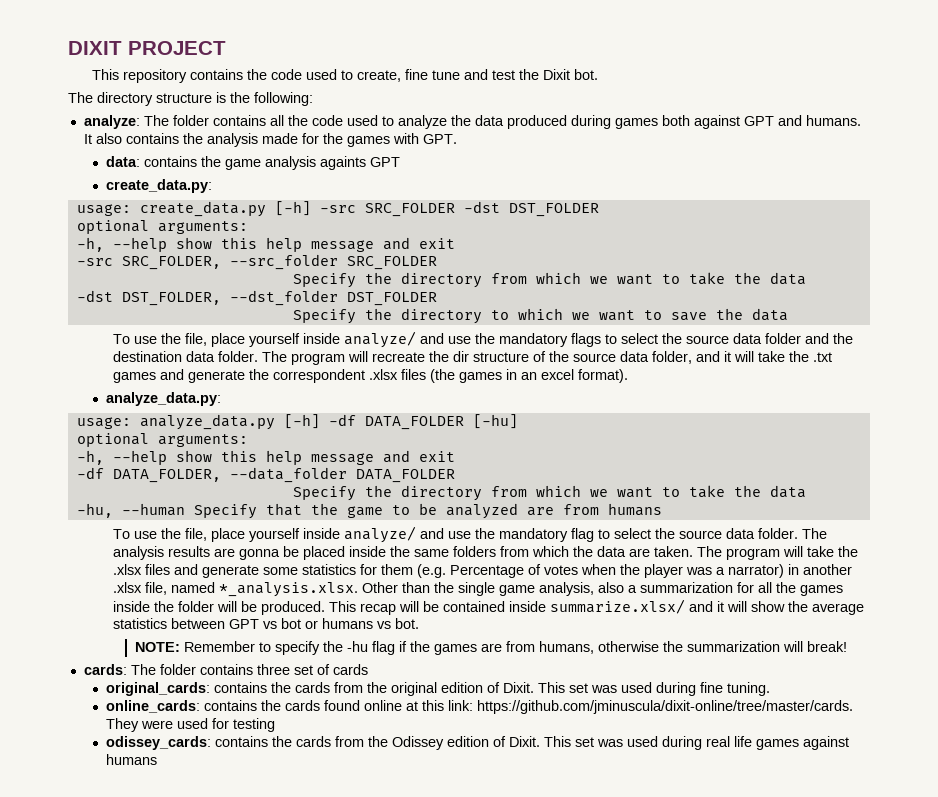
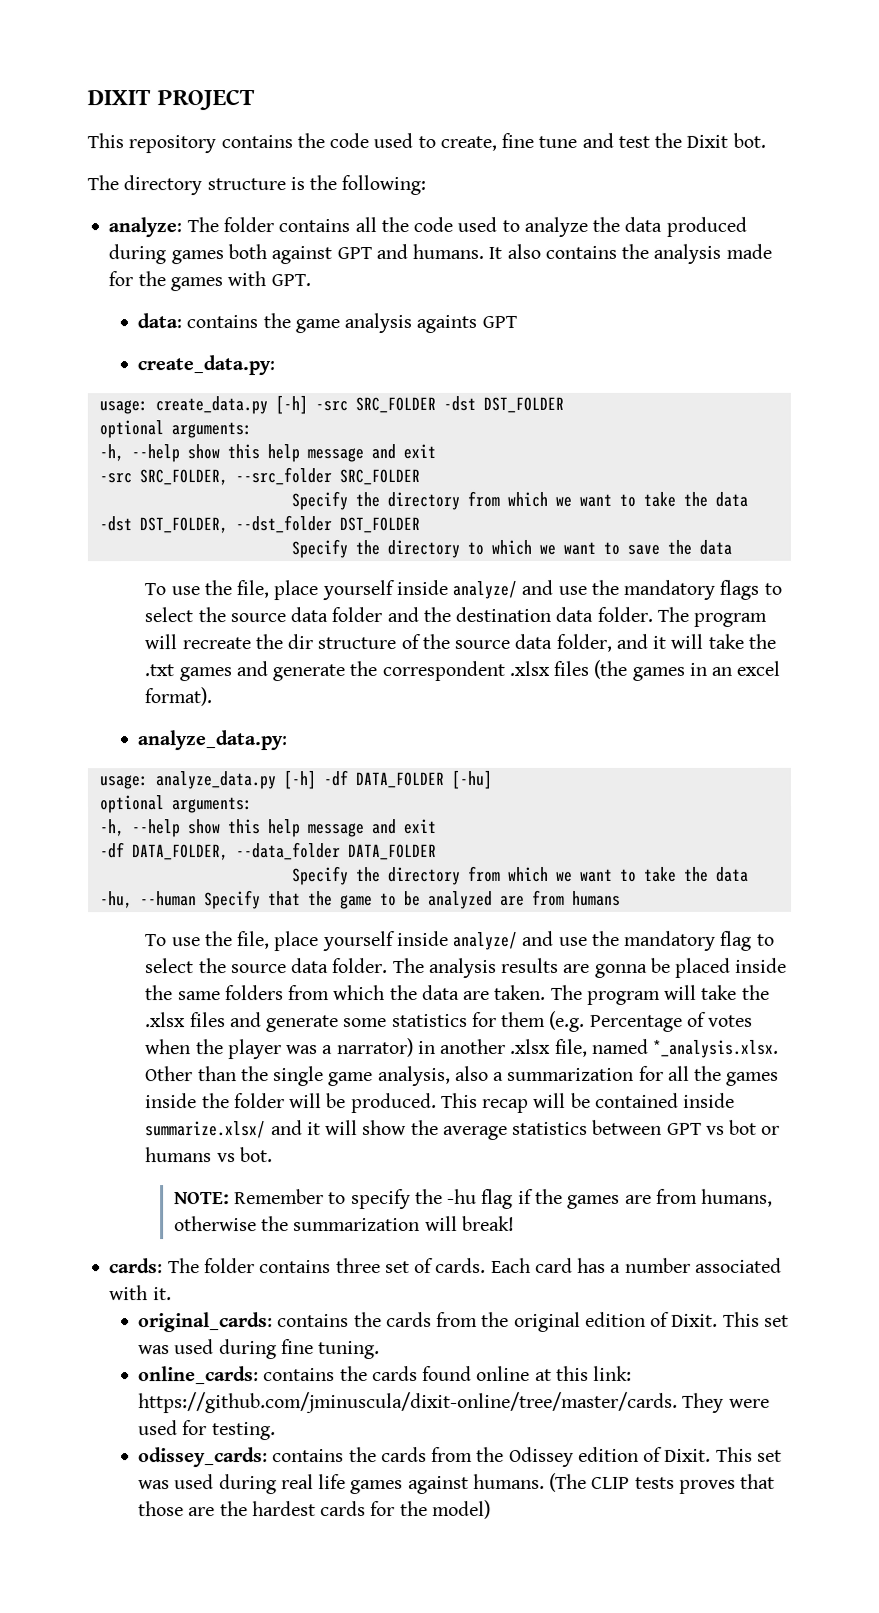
[332,664,368,675] cards -> [435,1257,782,1274] [109,1285,172,1301] cards. Each card has a number associated with it.
[233,718,276,732] testing -> [211,1422,276,1441] testing.
[106,754,158,765] humans -> [472,1472,776,1494] [138,1499,491,1520] humans. (The CLIP tests proves that those are the hardest cards for the model)

